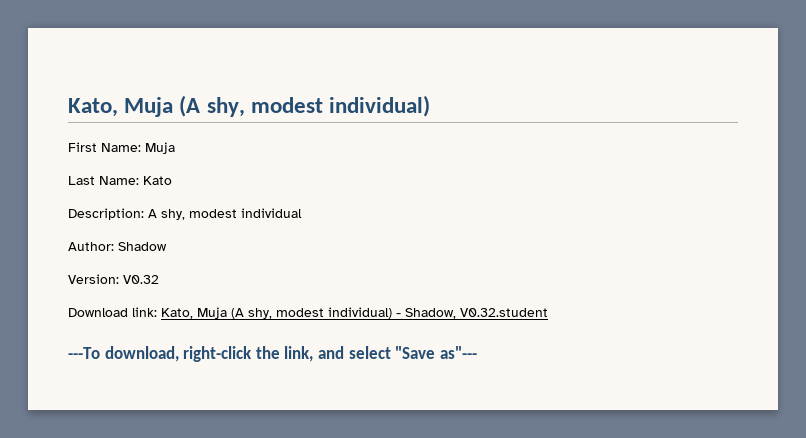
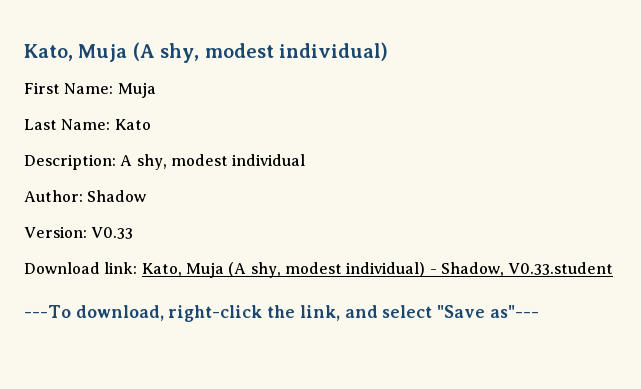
[123,275,159,284] V0.32 -> [91,227,134,239] V0.33
[460,308,548,317] V0.32.student -> [508,262,614,275] V0.33.student

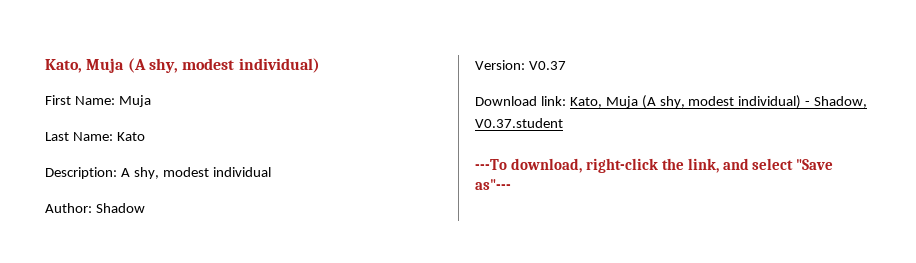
[91,227,134,239] V0.33 -> [528,61,566,70] V0.37
[508,262,614,275] V0.33.student -> [475,118,563,128] V0.37.student

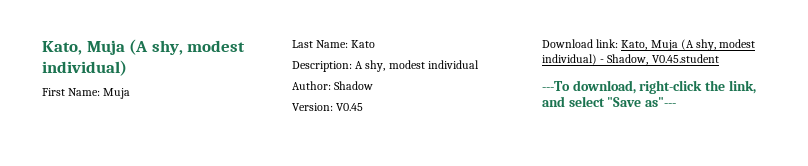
[528,61,566,70] V0.37 -> [336,103,364,111] V0.45
[475,118,563,128] V0.37.student -> [651,54,719,63] V0.45.student

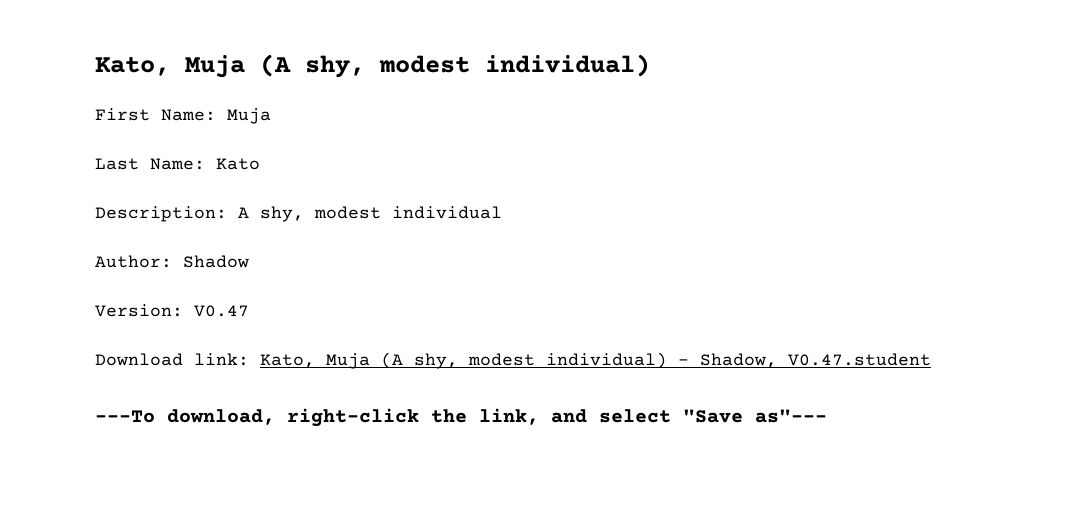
[336,103,364,111] V0.45 -> [194,305,249,317] V0.47
[651,54,719,63] V0.45.student -> [788,353,931,366] V0.47.student

